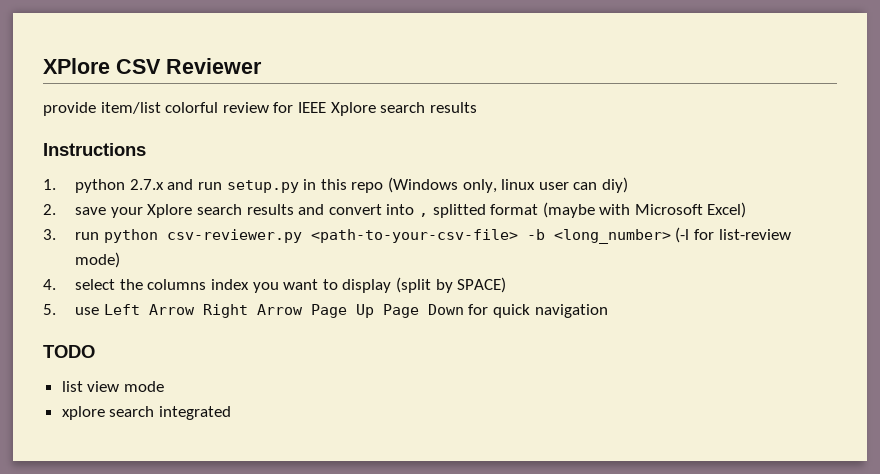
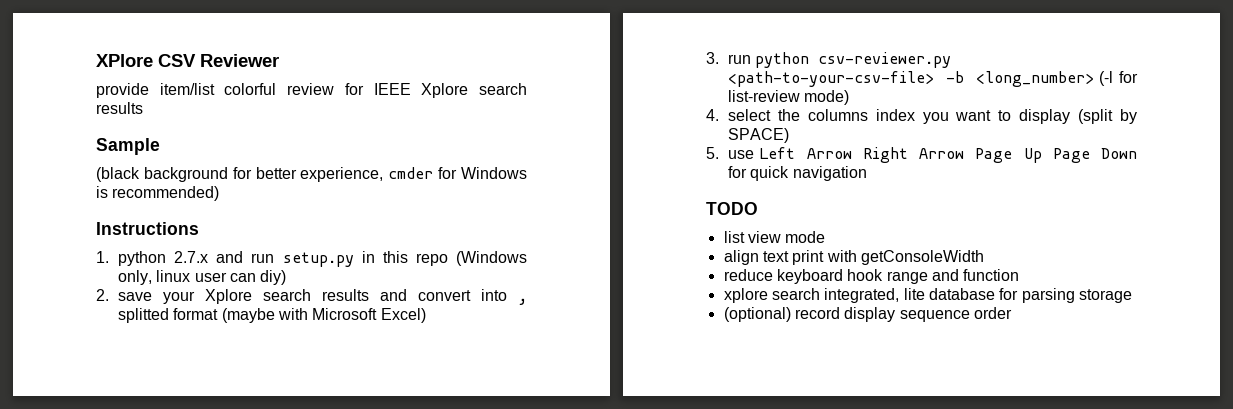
(477, 107) none -> [96,138,160,155] [96,167,527,182] [96,186,220,201] // Sample // (black background for better experience, cmder for Windows is recommended)
[61,406,231,420] xplore search integrated -> [723,250,984,265] [723,269,1020,284] [723,288,1132,303] [723,307,1012,322] align text print with getConsoleWidth // reduce keyboard hook range and function // xplore search integrated, lite database for parsing storage // (optional) record display sequence order

